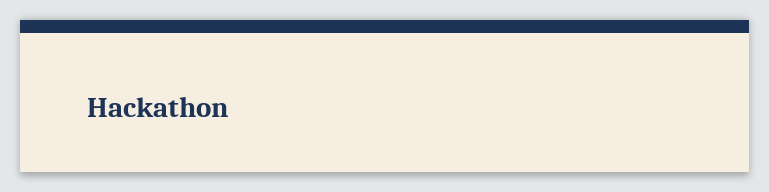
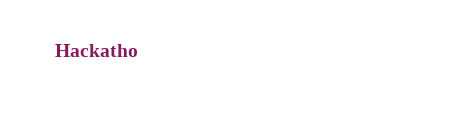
[87,96,229,117] Hackathon -> [55,44,138,57] Hackatho

